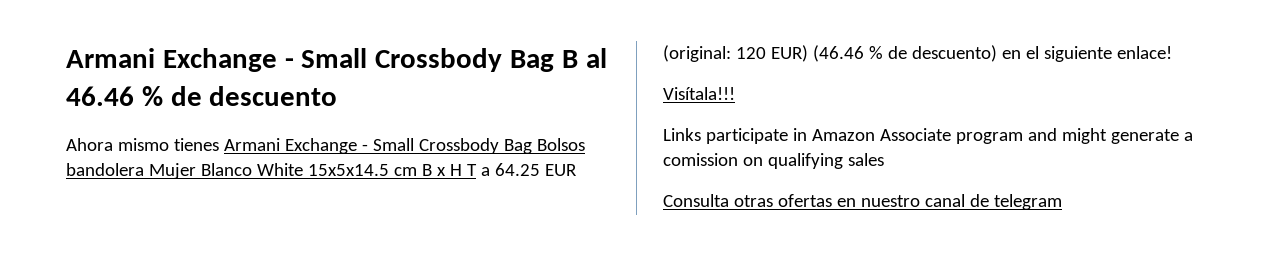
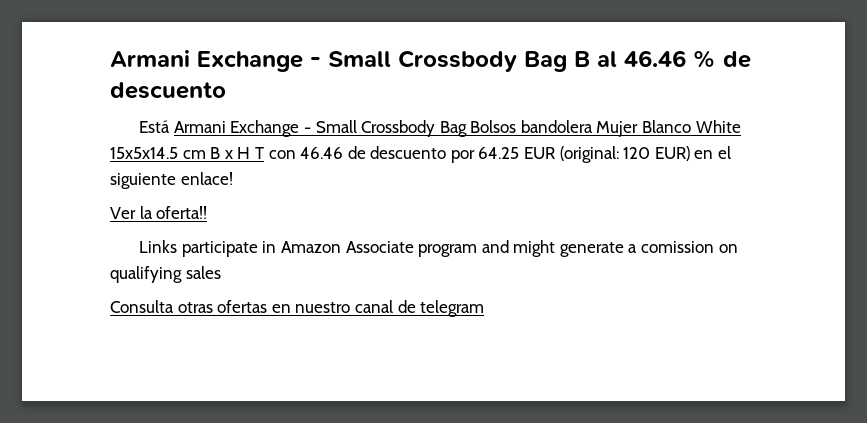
[66,138,219,151] Ahora mismo tienes -> [139,120,171,133] Está
[480,167,490,176] a -> [268,146,475,163] con 46.46 de descuento por
[812,45,997,62] (46.46 % de descuento) -> (690, 153) none
[663,87,735,100] Visítala!!! -> [110,206,208,219] Ver la oferta!!

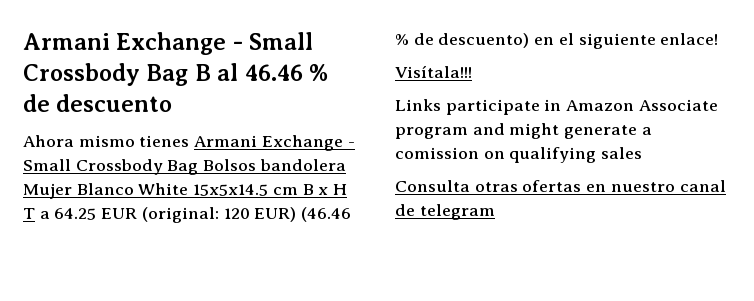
[139,120,171,133] Está -> [23,135,190,147] Ahora mismo tienes
[268,146,475,163] con 46.46 de descuento por -> [39,211,50,219] a
(690, 153) none -> [301,207,352,222] [395,33,530,48] (46.46 % de descuento)
[110,206,208,219] Ver la oferta!! -> [395,65,472,78] Visítala!!!

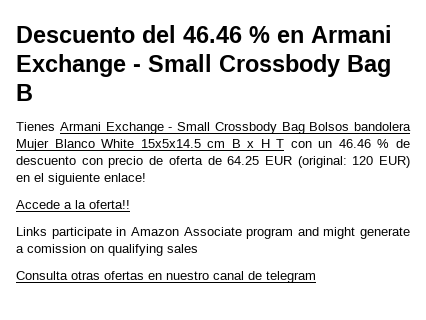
(23, 41) none -> [16,25,304,43] Descuento del 46.46 % en
[217,63,329,81] [23,94,173,112] [23,135,190,147] al 46.46 % de descuento // Ahora mismo tienes -> [16,122,55,131] // Tienes
[39,211,50,219] a -> [290,139,411,148] [16,156,222,168] con un 46.46 % de descuento con precio de oferta de
[301,207,352,222] [395,33,530,48] (46.46 % de descuento) -> (410, 162) none
[395,65,472,78] Visítala!!! -> [16,200,130,209] Accede a la oferta!!

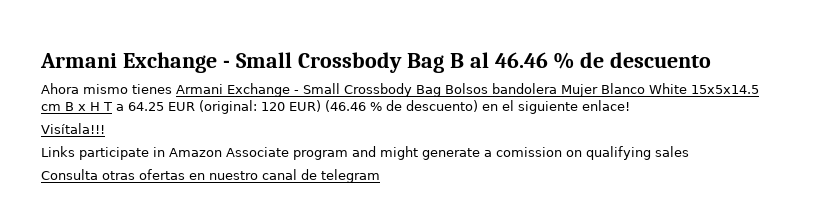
[16,25,304,43] Descuento del 46.46 % en -> (40, 60) none
[16,122,55,131] // Tienes -> [469,52,712,69] [41,83,172,94] al 46.46 % de descuento // Ahora mismo tienes
[290,139,411,148] [16,156,222,168] con un 46.46 % de descuento con precio de oferta de -> [116,104,124,111] a
(410, 162) none -> [325,100,478,112] (46.46 % de descuento)
[16,200,130,209] Accede a la oferta!! -> [41,123,105,134] Visítala!!!

